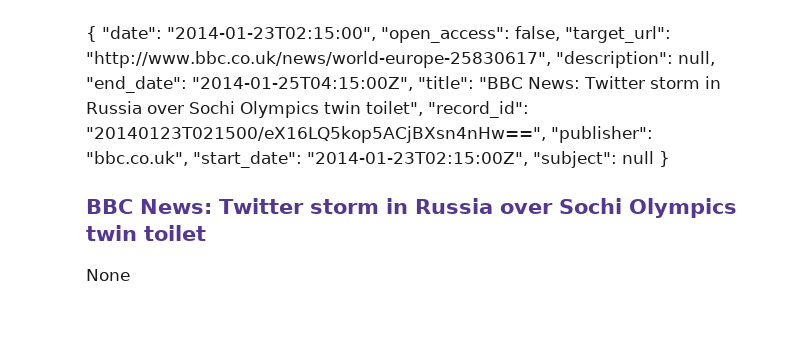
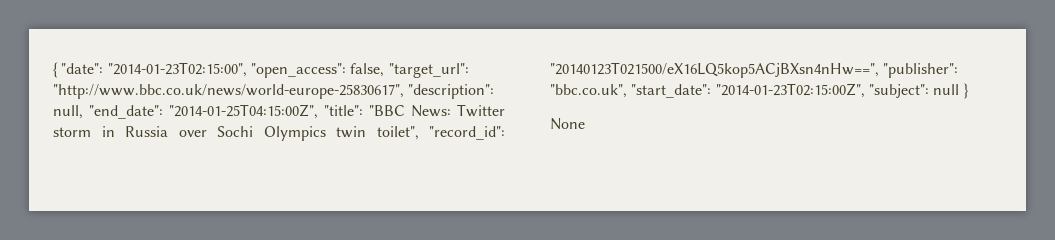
[86,198,737,218] [86,225,206,241] // BBC News: Twitter storm in Russia over Sochi Olympics twin toilet -> (969, 91) none

